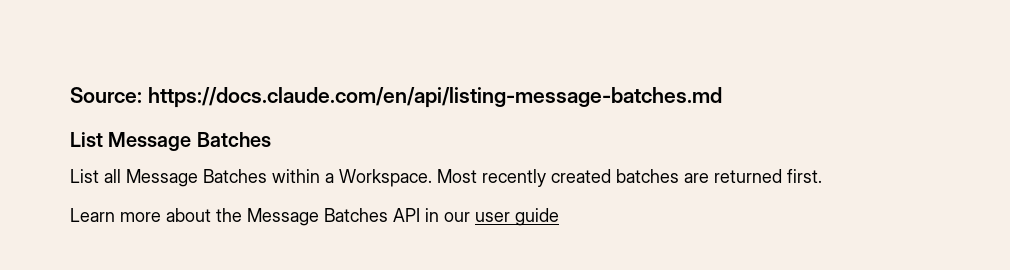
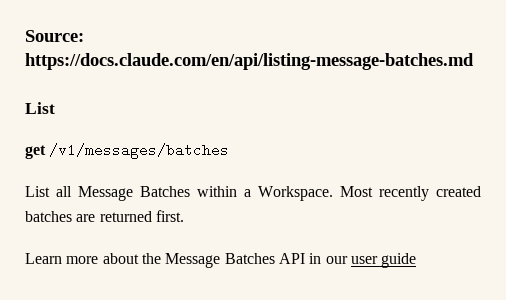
[108,132,271,151] Message Batches -> [25,143,230,159] // get /v1/messages/batches

